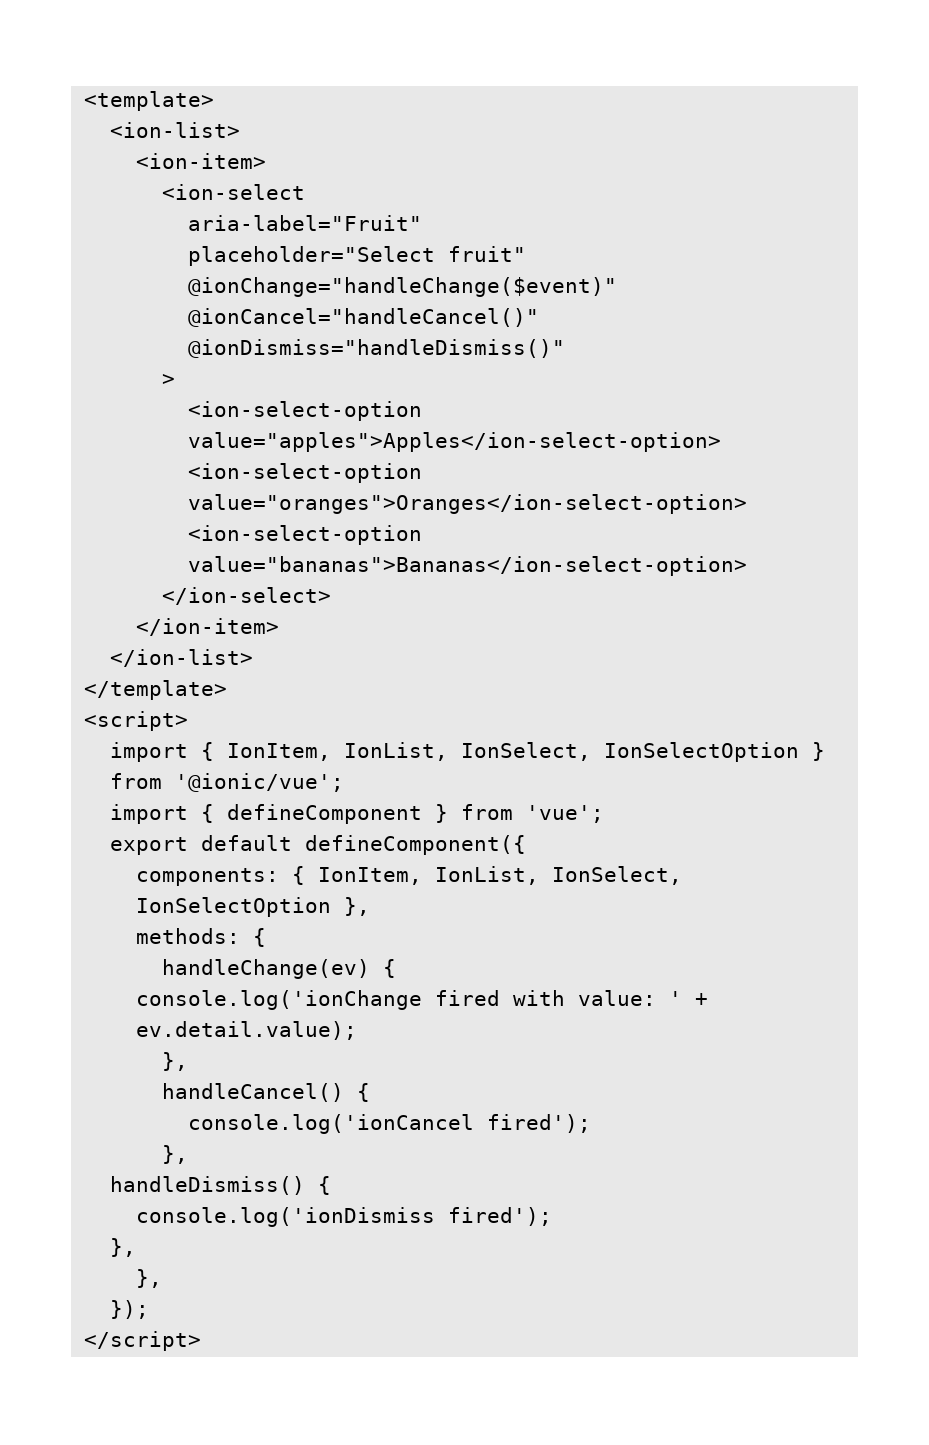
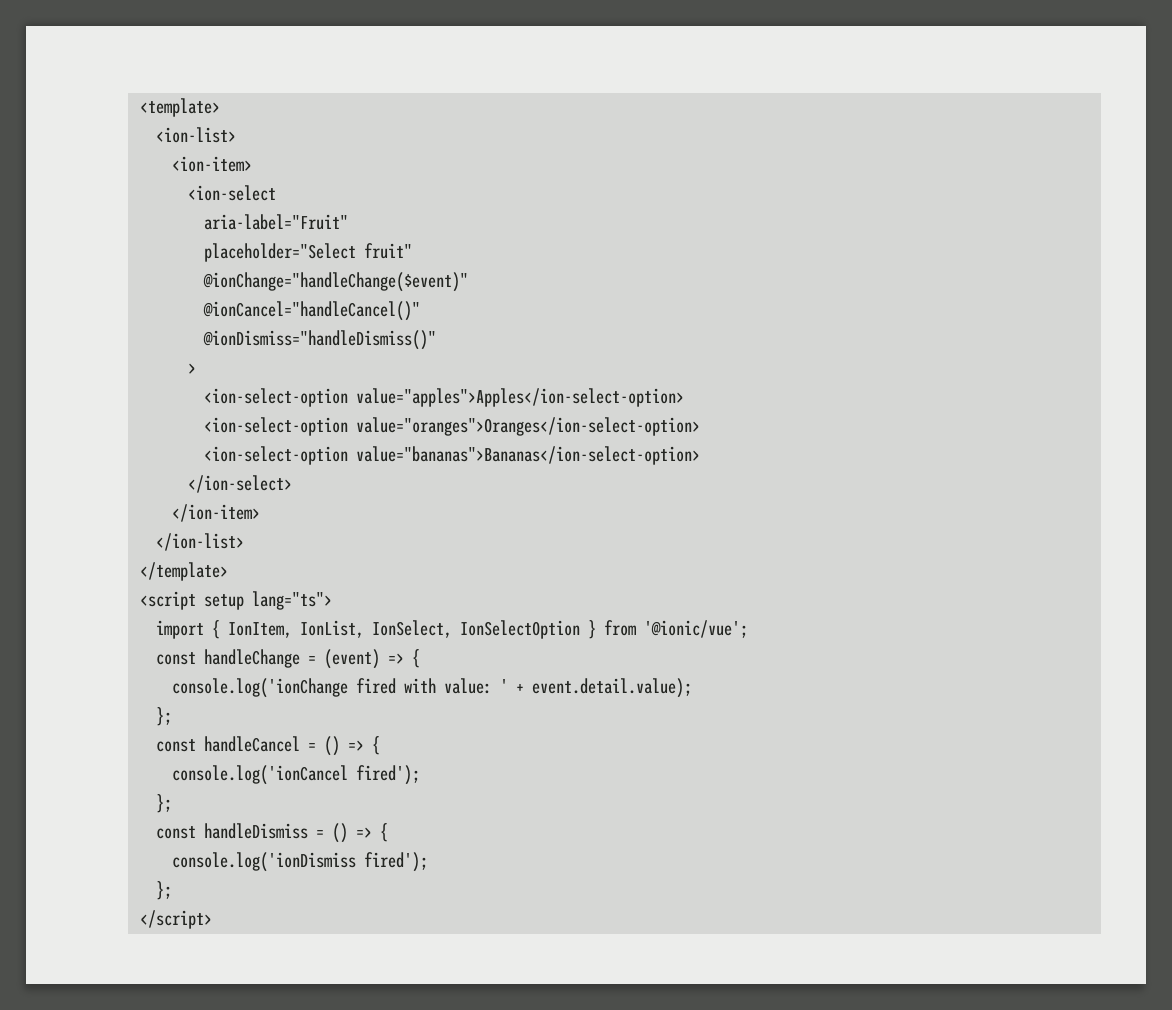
[83,711,188,731] <script> -> [140,591,332,610] <script setup lang="ts">
[109,804,604,824] [109,835,526,855] [135,866,682,886] [135,897,370,917] [135,928,266,947] [161,959,370,979] import { defineComponent } from 'vue'; // export default defineComponent({ // components: { IonItem, IonList, IonSelect, IonSelectOption }, // methods: { // handleChange(ev) -> [156,649,404,669] const handleChange = (event) =>
[135,1021,357,1040] [161,1052,188,1071] [161,1083,370,1102] [187,1114,591,1134] [161,1145,188,1164] [109,1176,305,1195] ev.detail.value); // }, // handleCancel() { // console.log('ionCancel fired'); // }, // handleDismiss() -> [532,678,692,698] [156,707,172,726] [156,736,380,756] [172,765,420,785] [156,794,172,813] [156,823,372,843] event.detail.value); // }; // const handleCancel = () => { // console.log('ionCancel fired'); // }; // const handleDismiss = () =>
[109,1238,136,1257] [135,1269,162,1288] [109,1300,149,1319] }, // }, // }); -> [156,881,172,900] };

